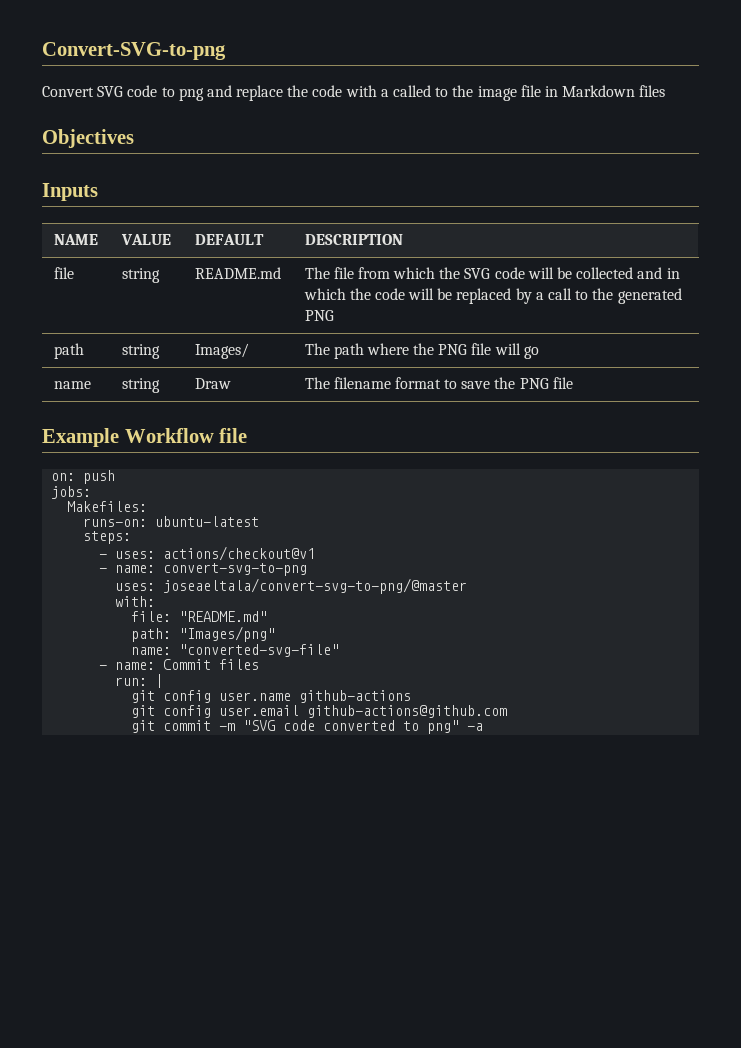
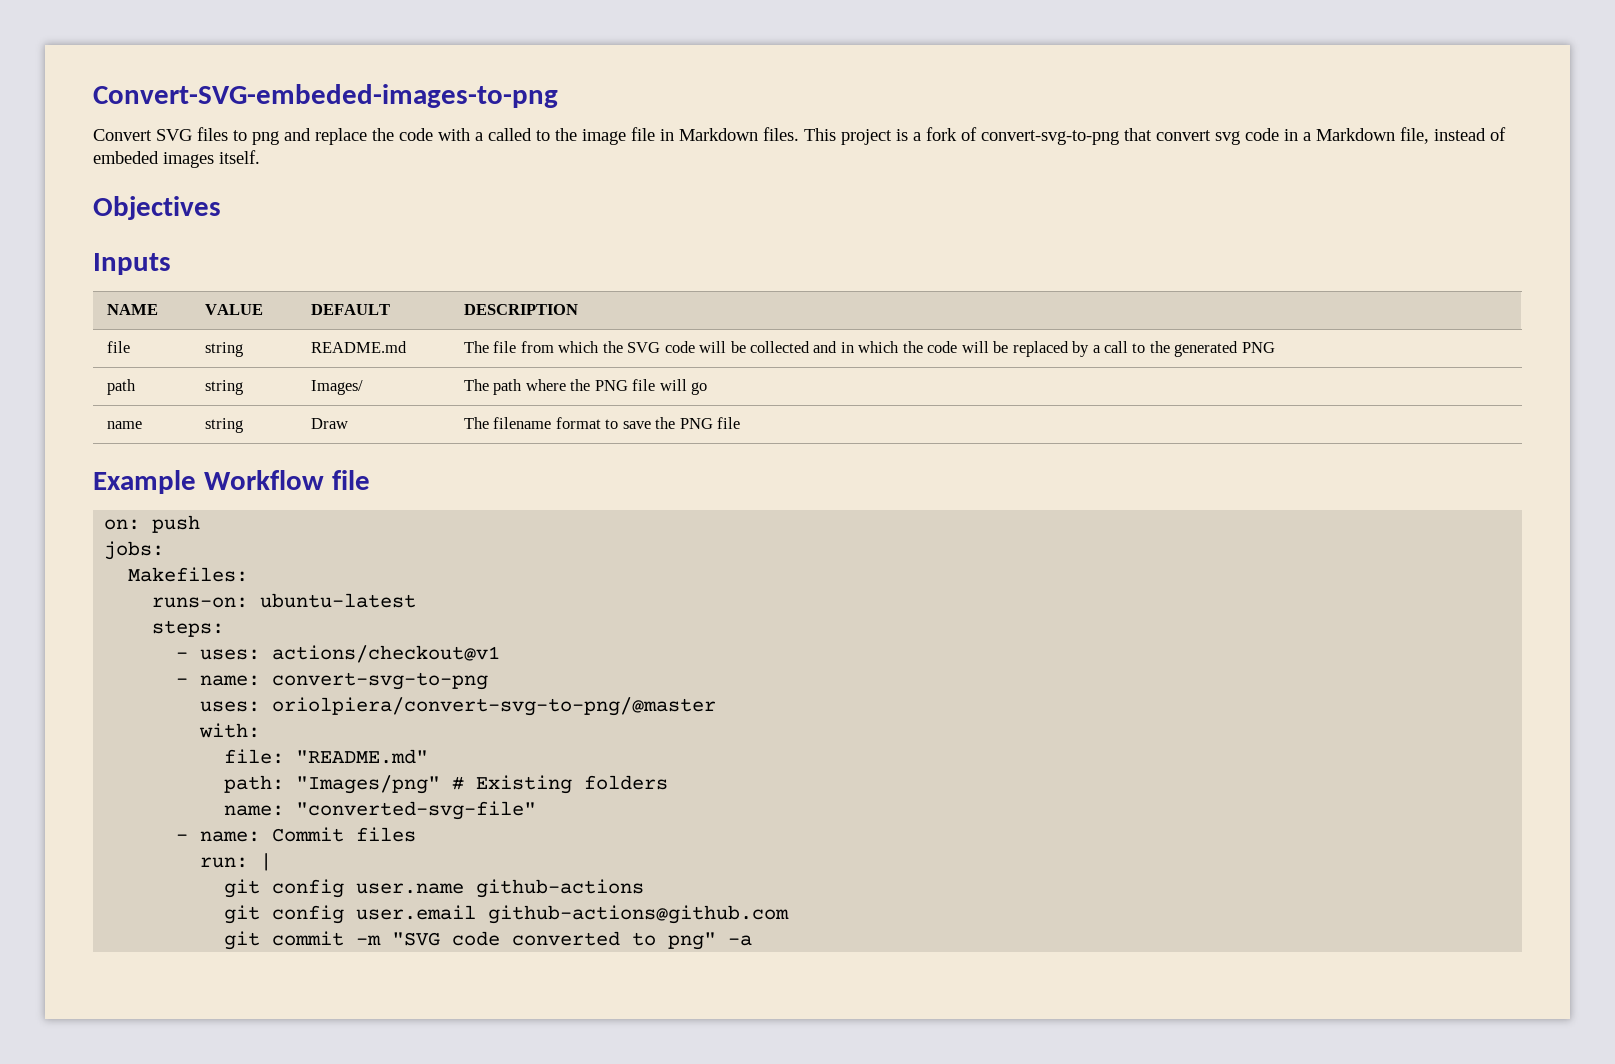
[42,42,226,60] Convert-SVG-to-png -> [93,84,558,108] Convert-SVG-embeded-images-to-png
[127,85,158,97] code -> [197,127,228,141] files
[639,85,666,97] files -> [763,127,1506,145] [93,150,260,168] files. This project is a fork of convert-svg-to-png that convert svg code in a Markdown file, instead of embeded images itself.
[163,578,468,594] joseaeltala/convert-svg-to-png/@master -> [272,697,717,716] oriolpiera/convert-svg-to-png/@master
(276, 634) none -> [452,775,669,794] # Existing folders

